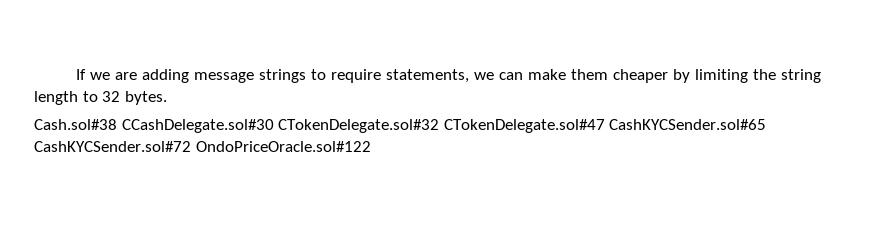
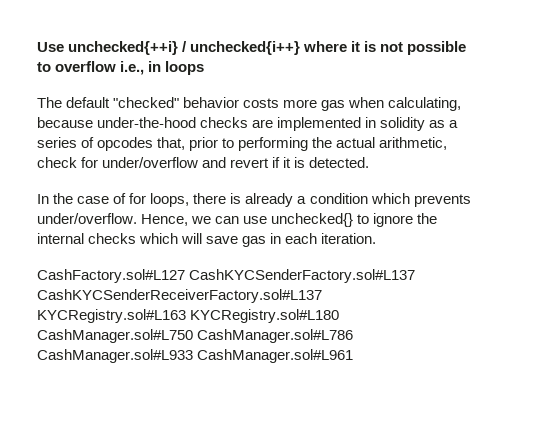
[75,69,821,83] [34,91,167,105] [34,119,767,133] [34,141,371,152] If we are adding message strings to require statements, we can make them cheaper by limiting the string length to 32 bytes. // Cash.sol#38 CCashDelegate.sol#30 CTokenDelegate.sol#32 CTokenDelegate.sol#47 CashKYCSender.sol#65 CashKYCSender.sol#72 OndoPriceOracle.sol#122 -> [37,41,467,55] [37,61,205,75] [37,97,462,111] [37,117,459,131] [37,137,448,151] [37,157,370,168] [37,193,471,207] [37,213,438,227] [37,233,377,247] [37,269,416,283] [37,289,322,303] [37,309,340,323] [37,329,354,343] [37,349,354,363] Use unchecked{++i} / unchecked{i++} where it is not possible to overflow i.e., in loops // The default "checked" behavior costs more gas when calculating, because under-the-hood checks are implemented in solidity as a series of opcodes that, prior to performing the actual arithmetic, check for under/overflow and revert if it is detected. // In the case of for loops, there is already a condition which prevents under/overflow. Hence, we can use unchecked{} to ignore the internal checks which will save gas in each iteration. // CashFactory.sol#L127 CashKYCSenderFactory.sol#L137 CashKYCSenderReceiverFactory.sol#L137 KYCRegistry.sol#L163 KYCRegistry.sol#L180 CashManager.sol#L750 CashManager.sol#L786 CashManager.sol#L933 CashManager.sol#L961

